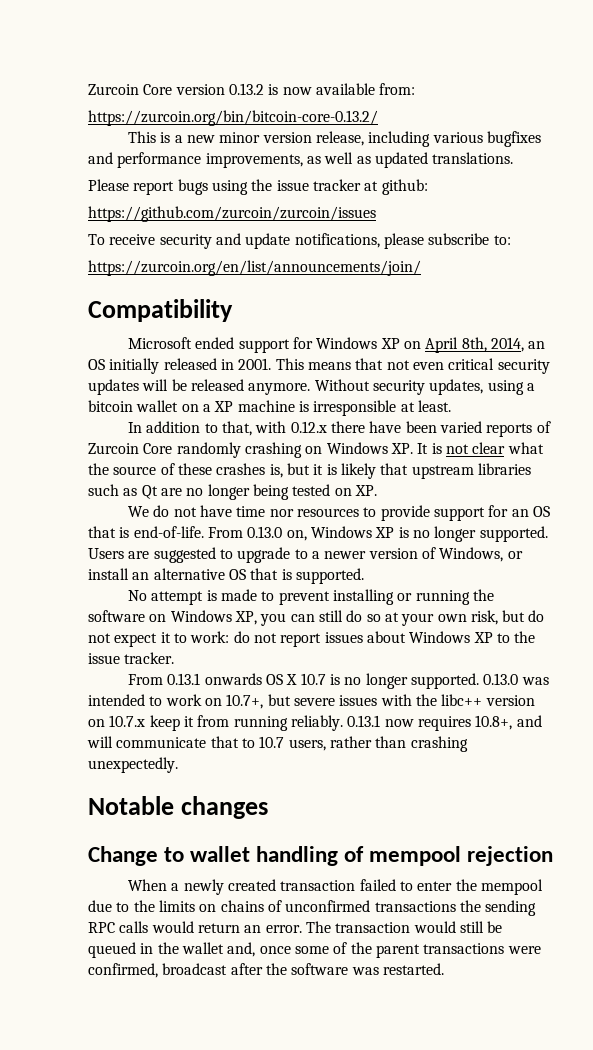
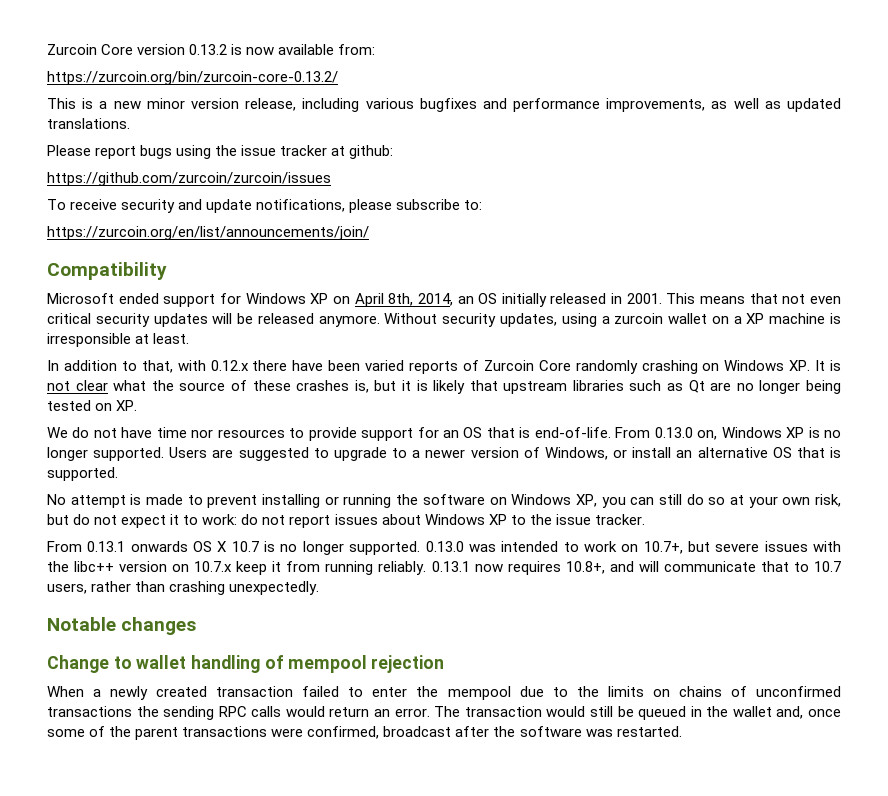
[88,110,378,126] https://zurcoin.org/bin/bitcoin-core-0.13.2/ -> [47,71,338,85] https://zurcoin.org/bin/zurcoin-core-0.13.2/
[88,400,133,412] bitcoin -> [614,313,664,324] zurcoin

